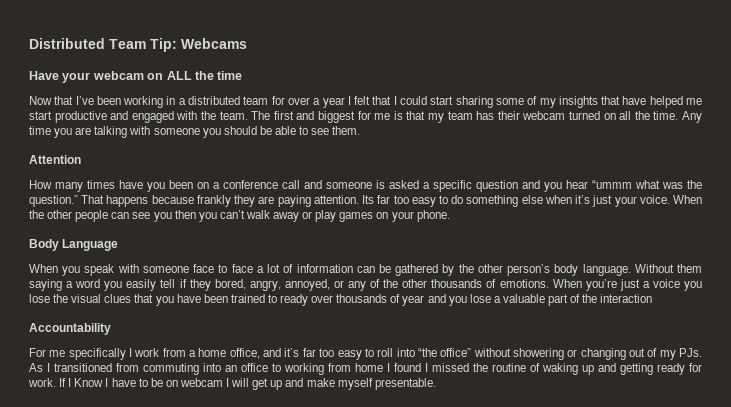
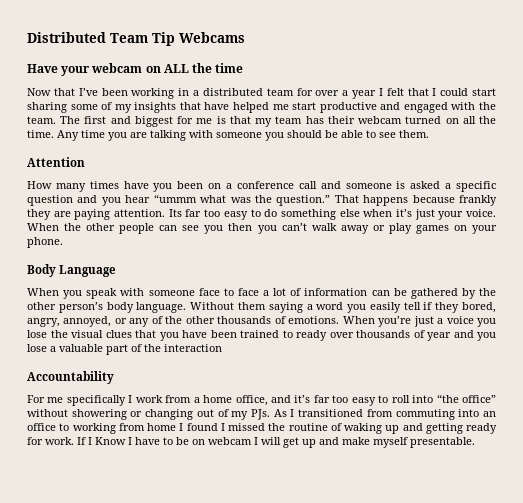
[150,38,177,52] Tip: -> [152,32,175,46] Tip

